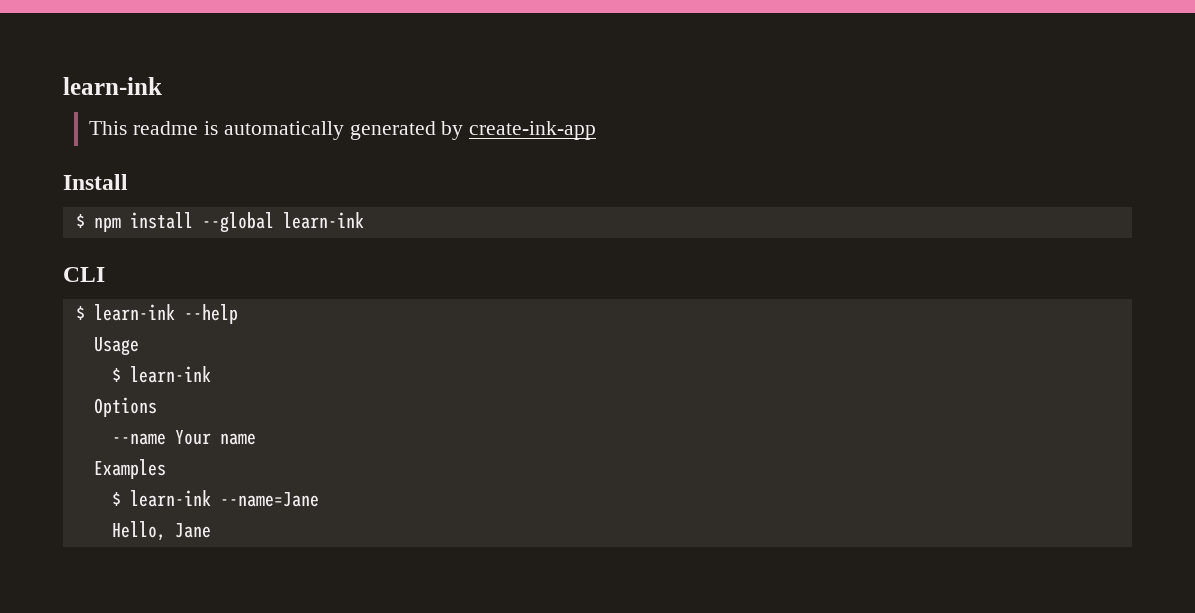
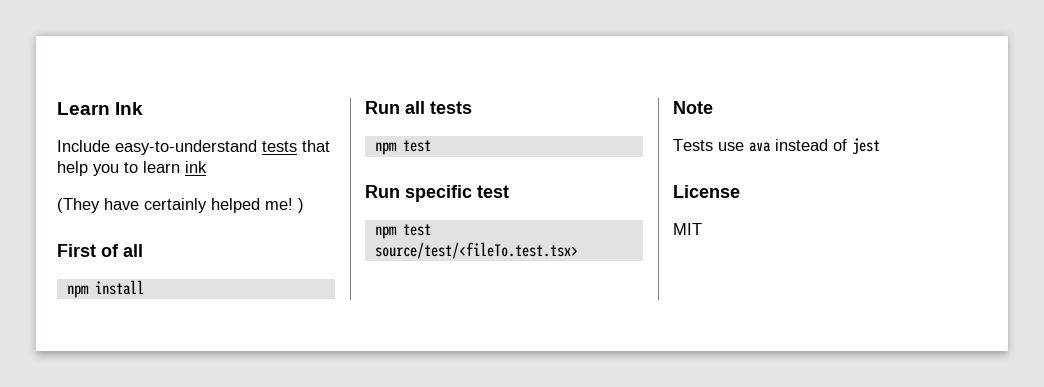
[63,77,162,95] [89,121,597,140] [63,174,128,190] [75,212,364,233] [63,267,105,282] [75,304,238,324] [93,337,139,356] [111,366,211,383] [93,397,157,417] [111,430,256,445] [93,459,166,479] [111,490,319,507] [111,521,211,541] learn-ink // This readme is automatically generated by create-ink-app // Install // $ npm install --global learn-ink // CLI // $ learn-ink --help // Usage // $ learn-ink // Options // --name Your name // Examples // $ learn-ink --name=Jane // Hello, Jane -> [57,102,144,115] [57,140,330,155] [57,161,207,176] [57,198,304,213] [57,244,143,257] [66,280,144,298] [365,101,472,114] [374,140,431,155] [365,185,509,202] [374,224,431,239] [374,242,578,259] [673,101,713,114] [673,138,880,155] [673,185,740,198] [673,223,702,235] Learn Ink // Include easy-to-understand tests that help you to learn ink // (They have certainly helped me! ) // First of all // npm install // Run all tests // npm test // Run specific test // npm test source/test/<fileTo.test.tsx> // Note // Tests use ava instead of jest // License // MIT

